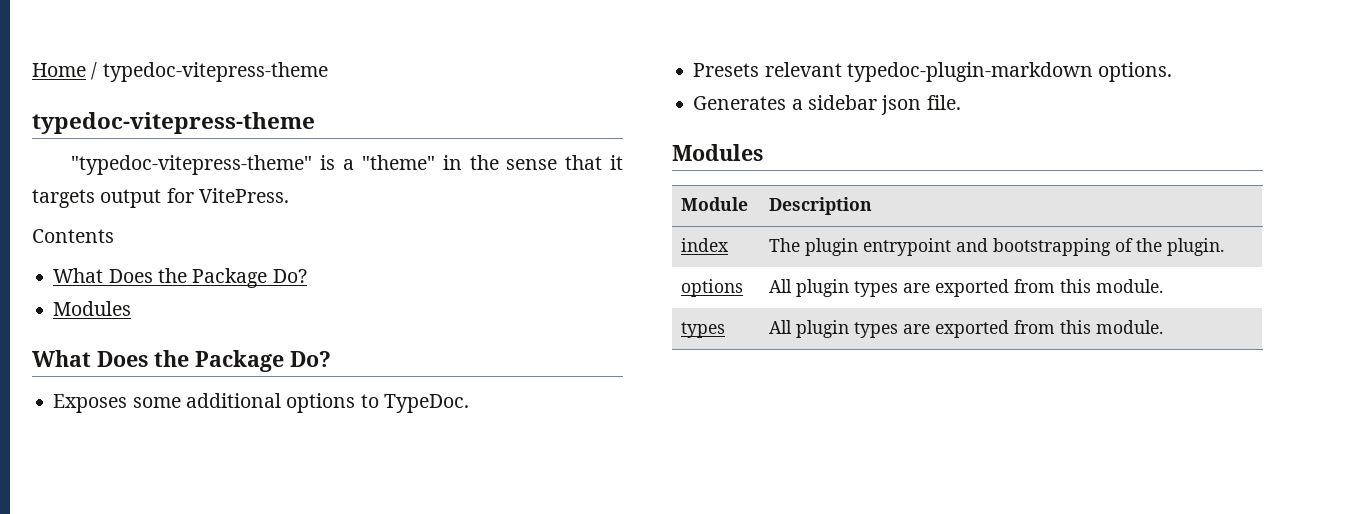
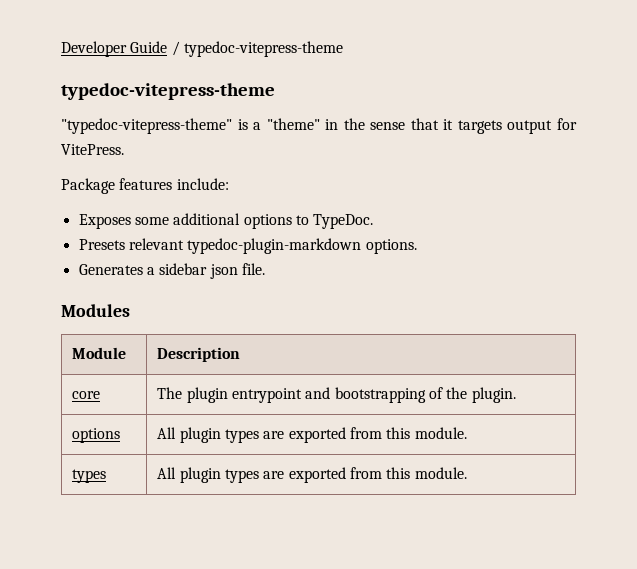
[32,63,86,77] Home -> [61,41,168,57] Developer Guide
[32,229,114,243] [53,268,307,288] [53,301,132,316] [32,350,331,372] Contents // What Does the Package Do? // Modules // What Does the Package Do? -> [61,178,229,194] Package features include:
[680,238,729,252] index -> [72,391,101,399] core

